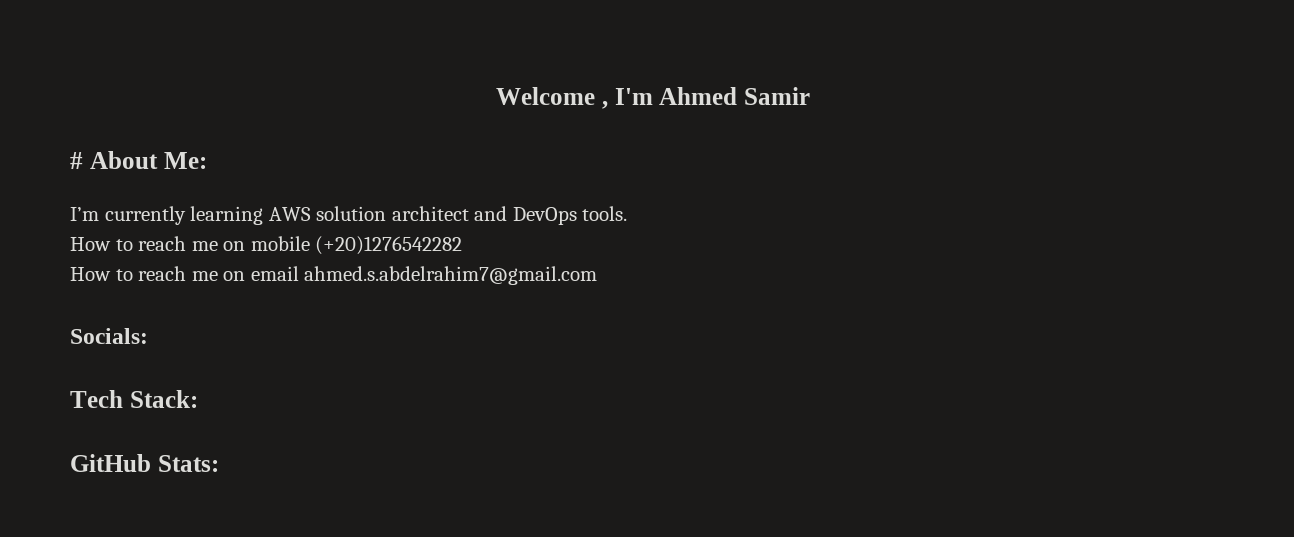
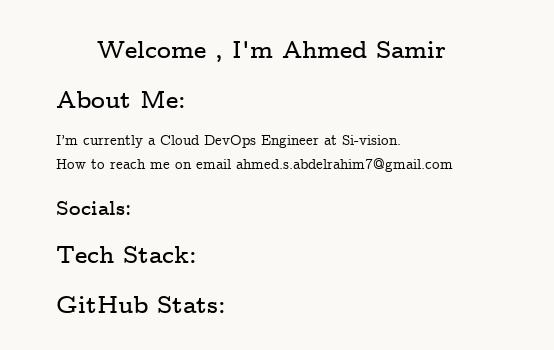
[70,152,83,169] # -> (446, 49) none
[190,206,628,225] [70,236,463,255] learning AWS solution architect and DevOps tools. // How to reach me on mobile (+20)1276542282 -> [148,135,401,148] a Cloud DevOps Engineer at Si-vision.

